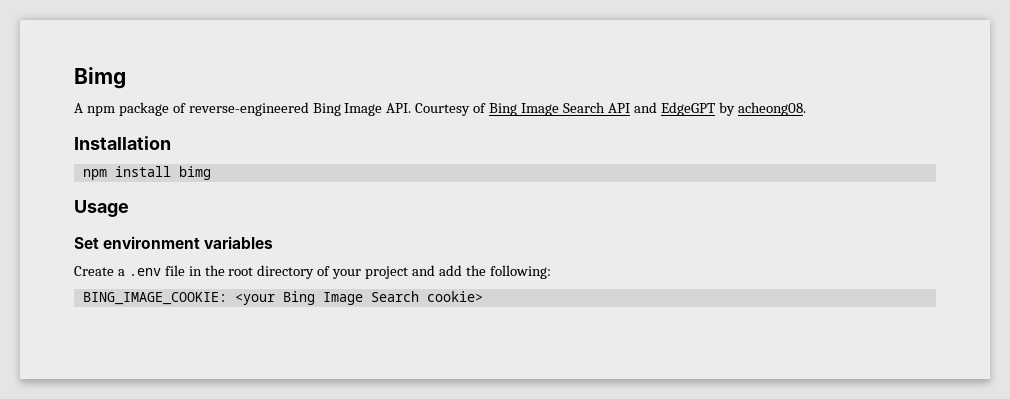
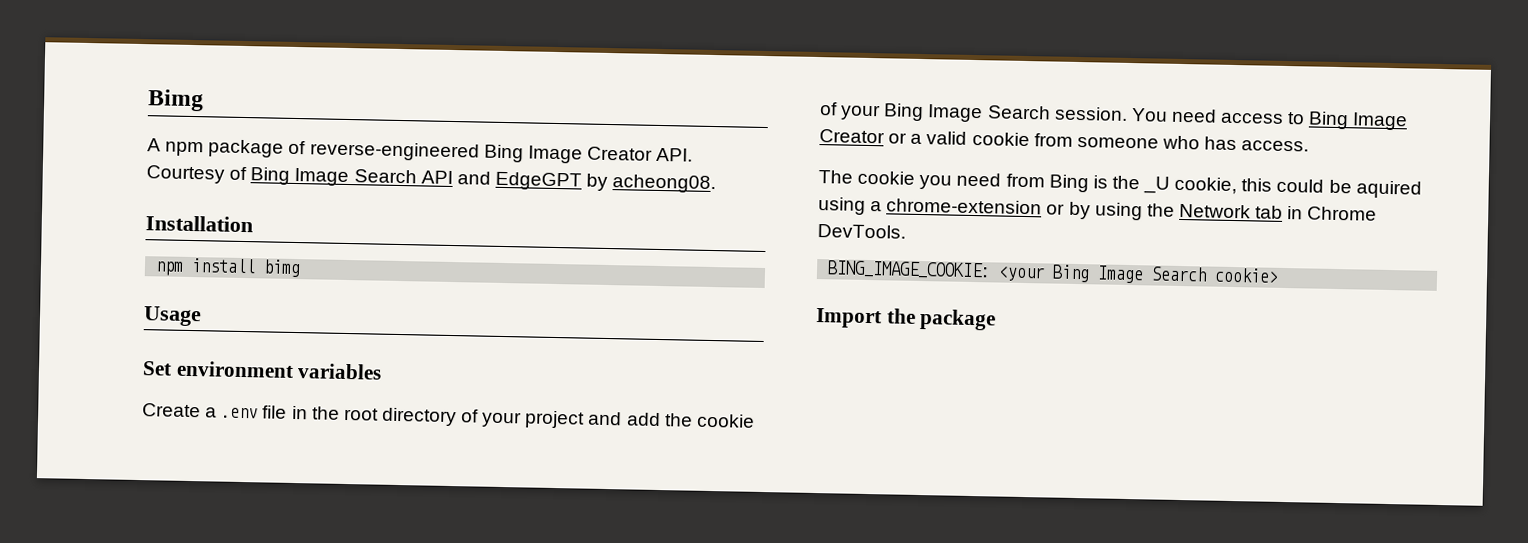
(383, 109) none -> [586,146,653,161] Creator
[489,265,551,279] following: -> [696,413,755,428] [820,102,1409,131] [819,129,1310,152] [818,170,1422,199] [818,197,1378,221] [817,224,906,239] cookie of your Bing Image Search session. You need access to Bing Image Creator or a valid cookie from someone who has access. // The cookie you need from Bing is the _U cookie, this could be aquired using a chrome-extension or by using the Network tab in Chrome DevTools.
(483, 296) none -> [815,308,997,331] // Import the package

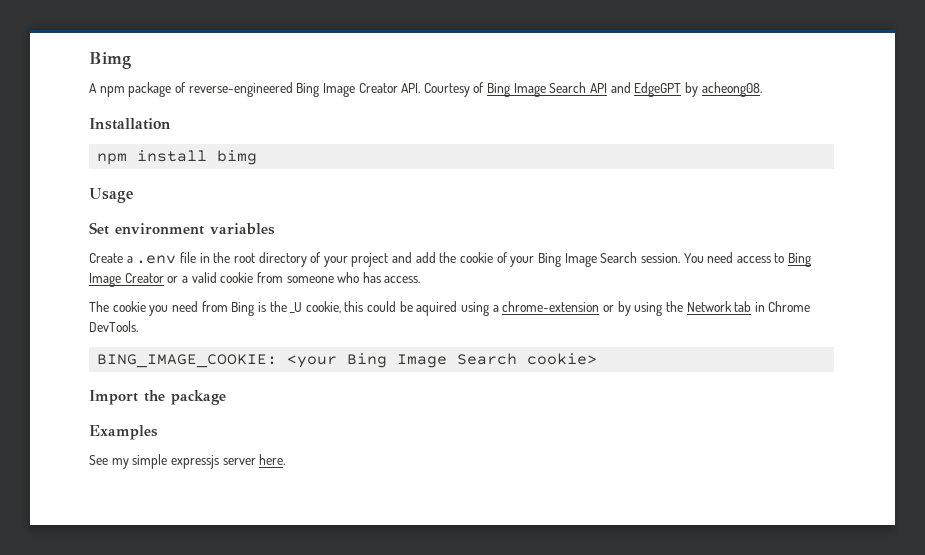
(997, 320) none -> [89,425,158,440] [89,454,286,469] // Examples // See my simple expressjs server here.

